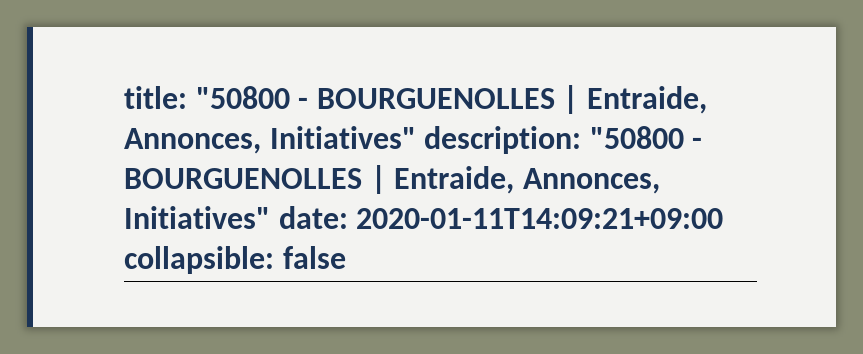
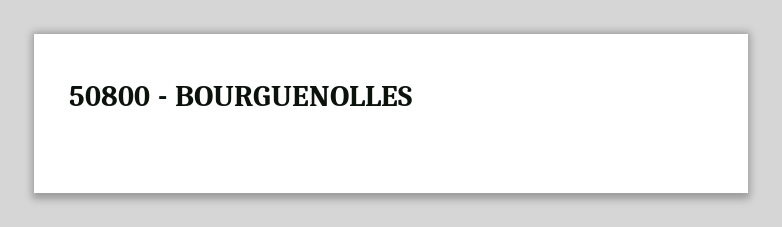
[124,85,707,114] [124,126,703,154] [124,165,660,194] [124,206,724,229] [124,246,346,274] title: "50800 - BOURGUENOLLES | Entraide, Annonces, Initiatives" description: "50800 - BOURGUENOLLES | Entraide, Annonces, Initiatives" date: 2020-01-11T14:09:21+09:00 collapsible: false -> [69,86,413,106] 50800 - BOURGUENOLLES

